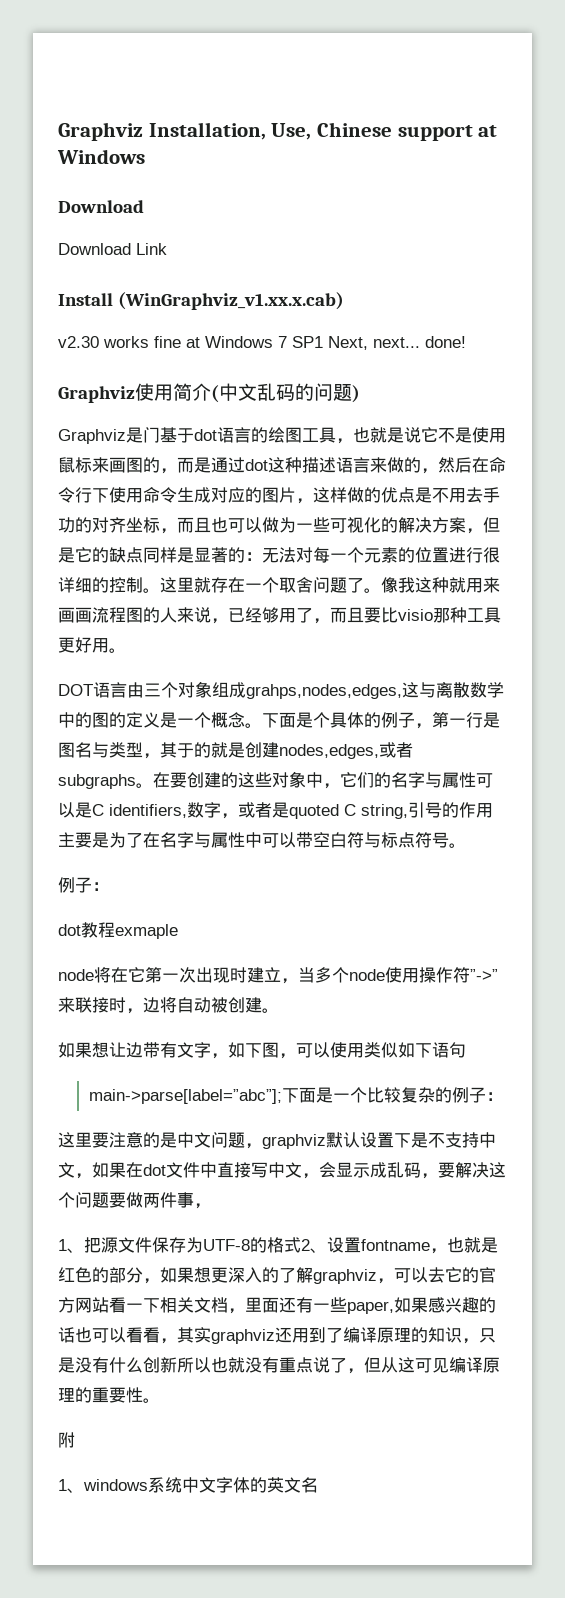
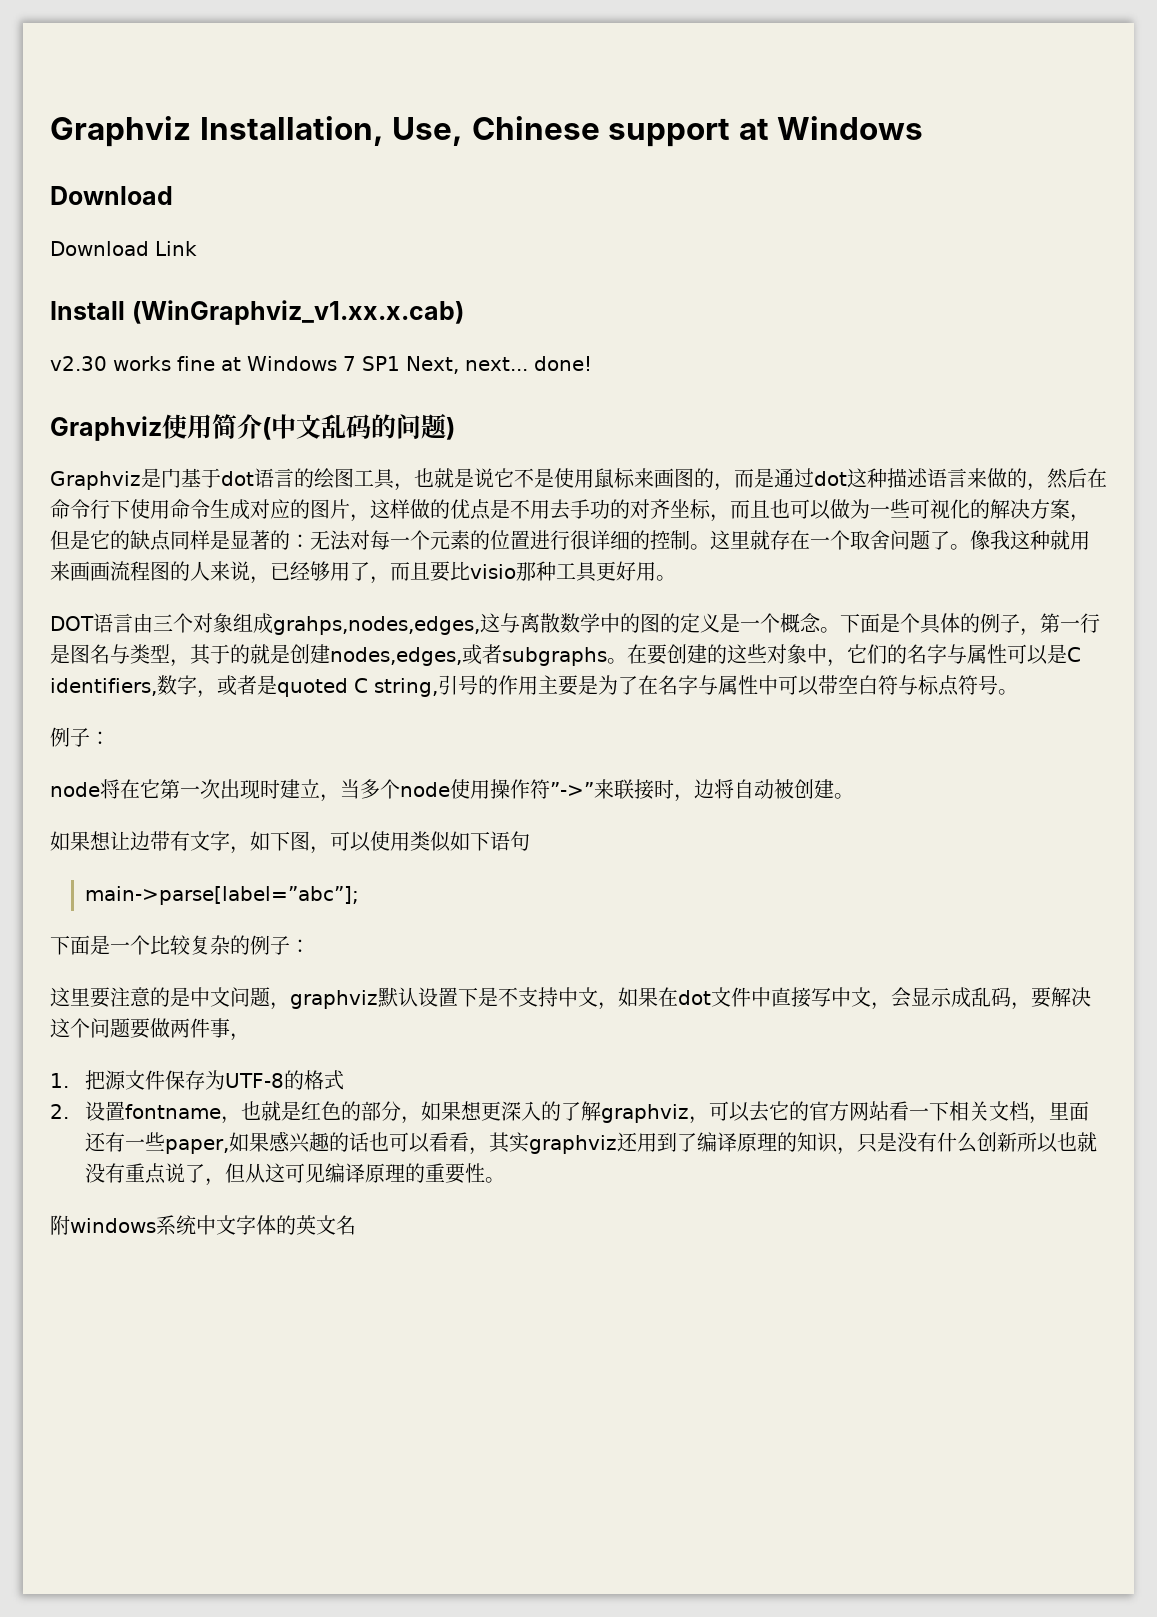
[58,922,178,939] // dot教程exmaple -> (110, 738) none
(282, 1096) none -> (360, 895) //
[58,1239,84,1253] 1、 -> [50,1073,69,1088] 1.
[301,1239,327,1253] 2、 -> [50,1104,69,1119] // 2.
[58,1479,84,1493] // 1、 -> (70, 1225) none

